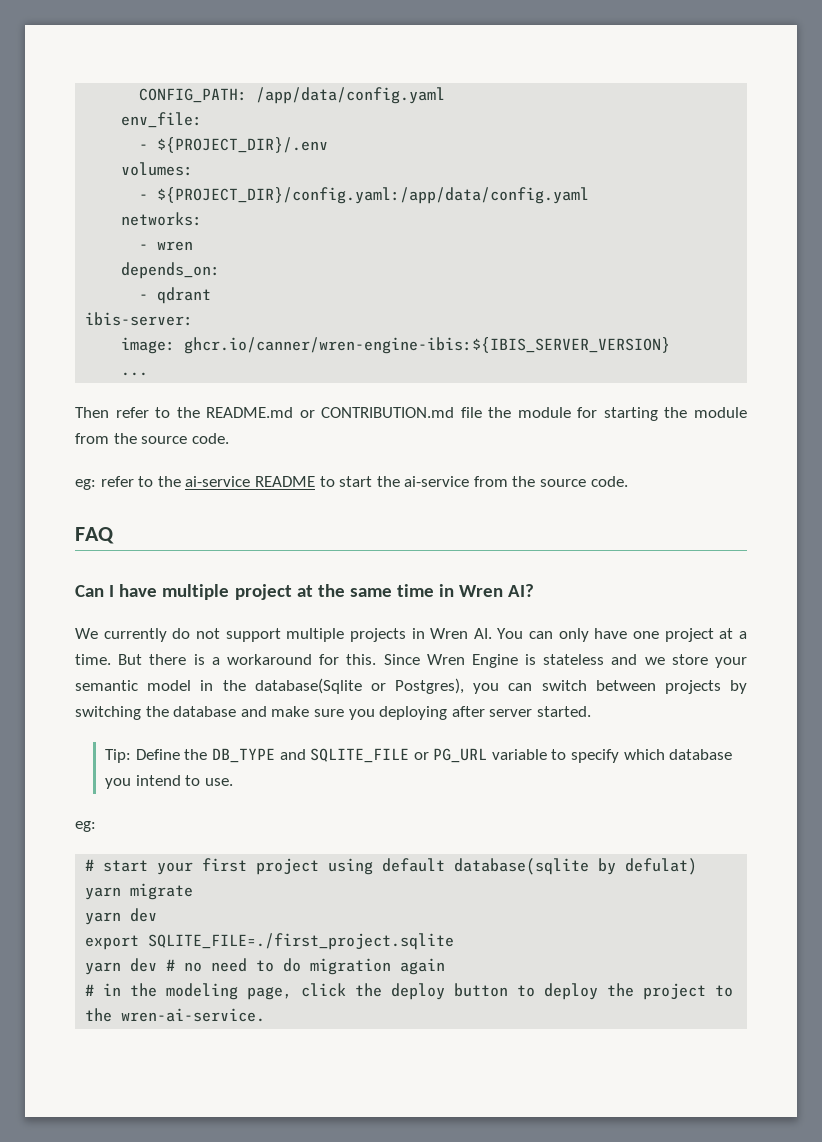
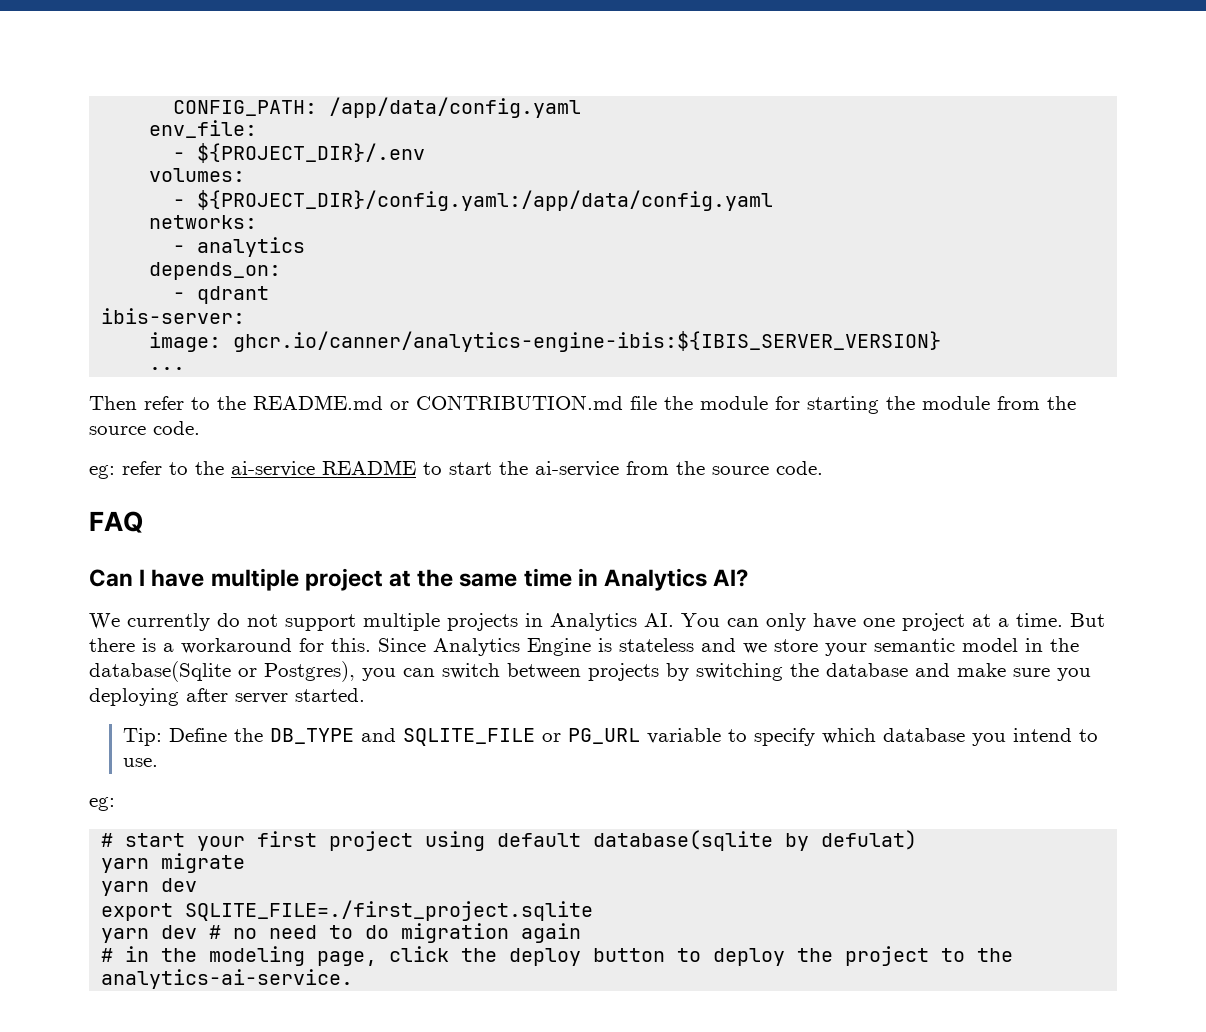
[157,241,194,251] wren -> [197,237,306,257] analytics
[184,337,671,354] ghcr.io/canner/wren-engine-ibis:${IBIS_SERVER_VERSION} -> [233,331,942,352] ghcr.io/canner/analytics-engine-ibis:${IBIS_SERVER_VERSION}
[459,585,504,597] Wren -> [604,568,708,591] Analytics
[430,628,469,639] Wren -> [550,613,637,631] Analytics
[426,654,465,665] Wren -> [433,638,520,656] Analytics
[121,1008,266,1022] wren-ai-service. -> [101,969,354,989] analytics-ai-service.

